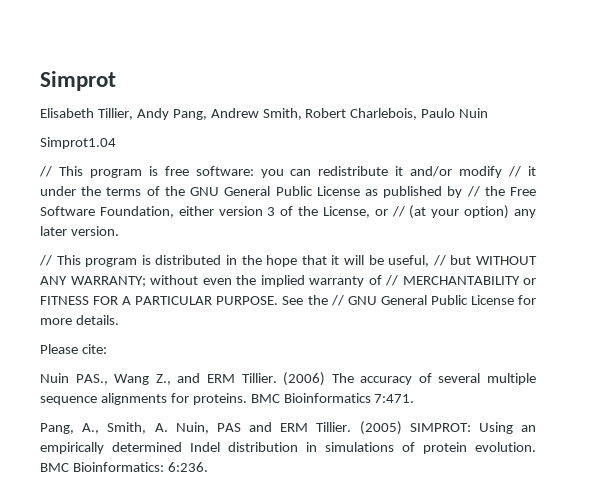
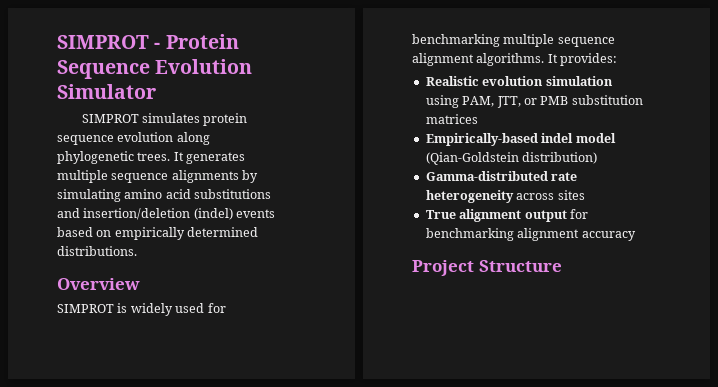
[40,71,116,91] [40,108,489,120] [40,137,116,149] [39,166,536,178] [40,186,536,198] [40,205,537,219] [40,226,119,236] [39,255,538,267] [40,275,536,287] [40,295,536,306] [40,315,119,325] [40,344,107,354] [40,372,536,386] [40,393,415,405] [40,421,536,435] [40,442,536,454] [40,462,208,472] Simprot // Elisabeth Tillier, Andy Pang, Andrew Smith, Robert Charlebois, Paulo Nuin // Simprot1.04 // // This program is free software: you can redistribute it and/or modify // it under the terms of the GNU General Public License as published by // the Free Software Foundation, either version 3 of the License, or // (at your option) any later version. // // This program is distributed in the hope that it will be useful, // but WITHOUT ANY WARRANTY; without even the implied warranty of // MERCHANTABILITY or FITNESS FOR A PARTICULAR PURPOSE. See the // GNU General Public License for more details. // Please cite: // Nuin PAS., Wang Z., and ERM Tillier. (2006) The accuracy of several multiple sequence alignments for proteins. BMC Bioinformatics 7:471. // Pang, A., Smith, A. Nuin, PAS and ERM Tillier. (2005) SIMPROT: Using an empirically determined Indel distribution in simulations of protein evolution. BMC Bioinformatics: 6:236. -> [57,34,239,49] [57,59,253,79] [57,84,156,99] [81,113,248,126] [57,132,210,145] [57,151,246,164] [57,170,259,183] [57,189,272,202] [57,208,276,220] [57,227,259,240] [57,246,137,256] [57,278,140,290] [57,303,226,316] [412,34,615,47] [412,53,618,66] [425,76,613,86] [425,95,643,108] [425,114,478,124] [425,133,616,146] [425,152,598,165] [425,171,578,181] [425,190,585,203] [425,209,588,222] [425,228,636,241] [412,260,562,276] SIMPROT - Protein Sequence Evolution Simulator // SIMPROT simulates protein sequence evolution along phylogenetic trees. It generates multiple sequence alignments by simulating amino acid substitutions and insertion/deletion (indel) events based on empirically determined distributions. // Overview // SIMPROT is widely used for benchmarking multiple sequence alignment algorithms. It provides: // Realistic evolution simulation using PAM, JTT, or PMB substitution matrices // Empirically-based indel model (Qian-Goldstein distribution) // Gamma-distributed rate heterogeneity across sites // True alignment output for benchmarking alignment accuracy // Project Structure

